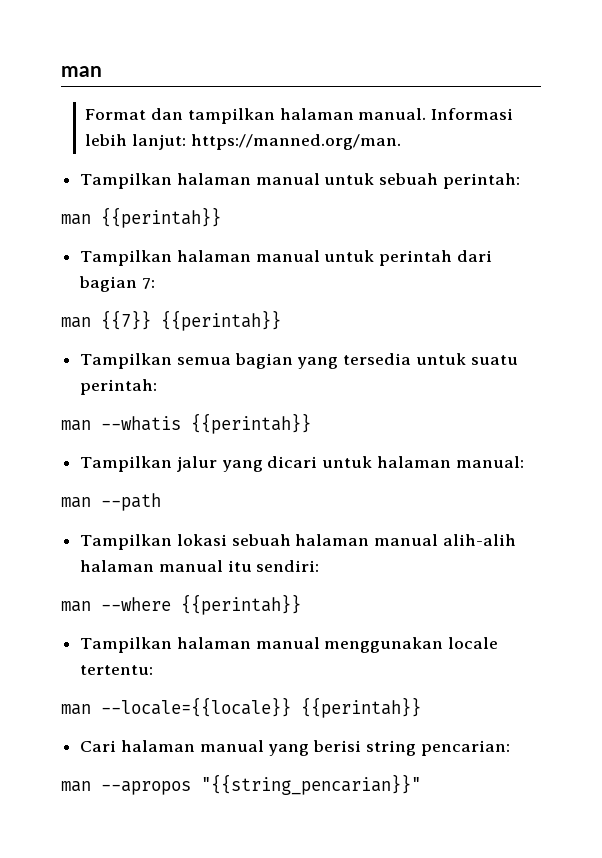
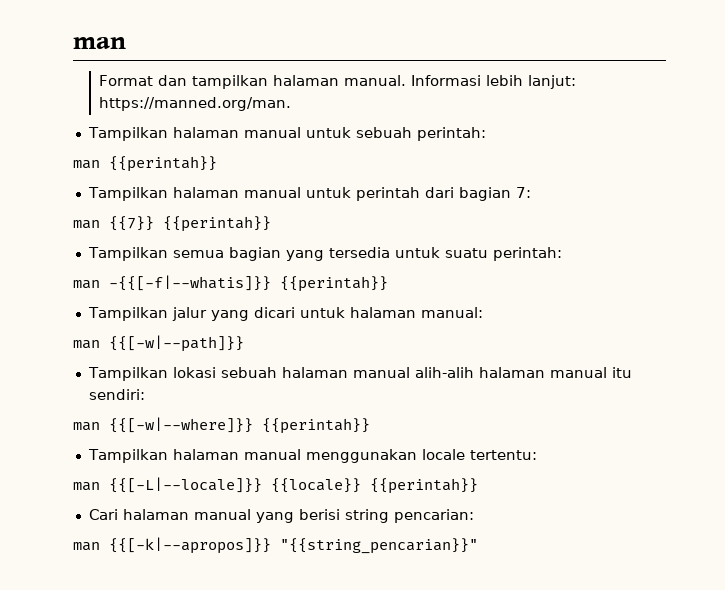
[101,416,181,431] --whatis -> [109,275,271,291] -{{[-f|--whatis]}}
[101,493,161,511] --path -> [109,335,244,352] {{[-w|--path]}}
[101,597,171,611] --where -> [109,417,253,433] {{[-w|--where]}}
[101,697,291,717] --locale={{locale}} -> [109,477,361,493] {{[-L|--locale]}} {{locale}}
[101,781,191,795] --apropos -> [109,537,271,554] {{[-k|--apropos]}}

